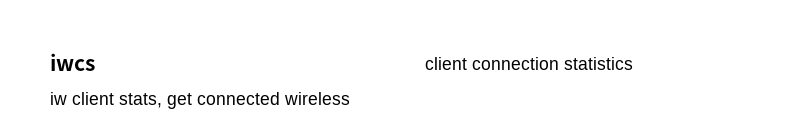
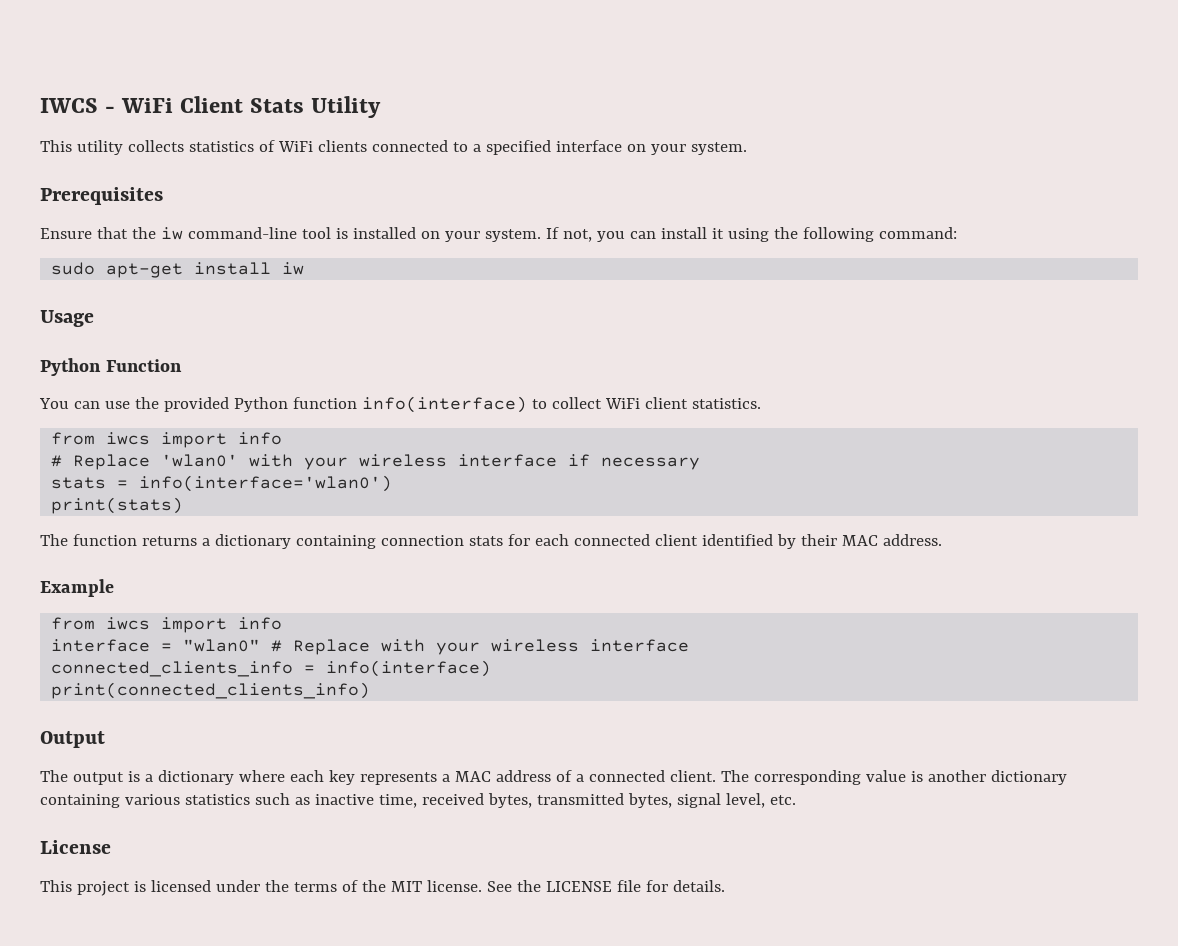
[50,53,95,71] [50,92,350,109] [425,57,633,70] iwcs // iw client stats, get connected wireless client connection statistics -> [40,96,382,118] [40,140,747,155] [40,187,163,205] [40,227,957,242] [51,262,305,278] [40,310,94,327] [40,358,182,376] [39,396,761,413] [51,432,283,448] [51,454,701,470] [51,475,393,492] [51,497,184,514] [40,534,942,549] [40,579,114,597] [51,617,283,633] [51,639,690,655] [51,660,492,677] [51,682,371,699] [40,731,105,748] [40,770,1067,785] [40,793,796,808] [40,840,111,854] [40,880,725,896] IWCS - WiFi Client Stats Utility // This utility collects statistics of WiFi clients connected to a specified interface on your system. // Prerequisites // Ensure that the iw command-line tool is installed on your system. If not, you can install it using the following command: // sudo apt-get install iw // Usage // Python Function // You can use the provided Python function info(interface) to collect WiFi client statistics. // from iwcs import info // # Replace 'wlan0' with your wireless interface if necessary // stats = info(interface='wlan0') // print(stats) // The function returns a dictionary containing connection stats for each connected client identified by their MAC address. // Example // from iwcs import info // interface = "wlan0" # Replace with your wireless interface // connected_clients_info = info(interface) // print(connected_clients_info) // Output // The output is a dictionary where each key represents a MAC address of a connected client. The corresponding value is another dictionary containing various statistics such as inactive time, received bytes, transmitted bytes, signal level, etc. // License // This project is licensed under the terms of the MIT license. See the LICENSE file for details.

